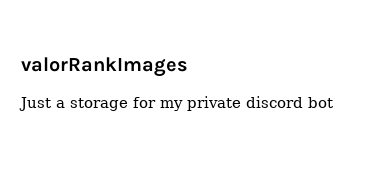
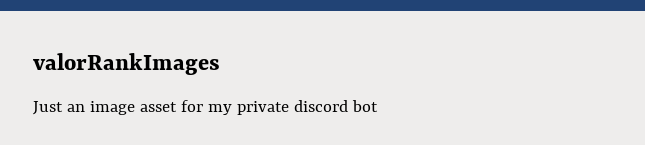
[56,98,128,111] a storage -> [66,101,177,115] an image asset

